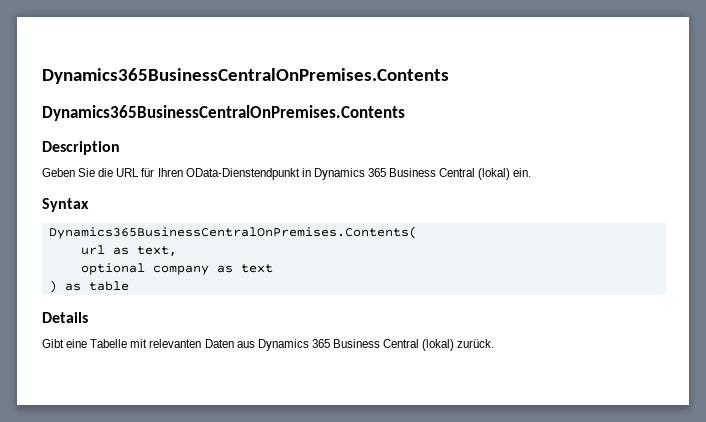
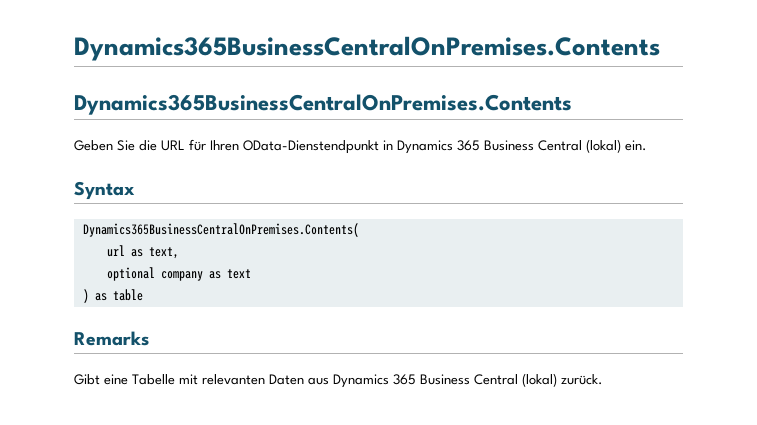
[42,141,120,155] // Description -> (572, 104) none
[42,312,88,323] Details -> [74,331,149,346] Remarks

